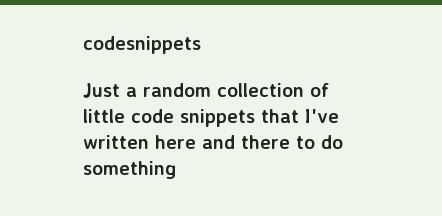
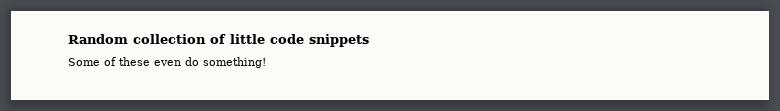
[83,36,201,54] [83,83,211,98] codesnippets // Just a random -> [68,34,128,44] Random
[261,109,339,123] [83,135,343,149] [83,161,176,179] that I've written here and there to do something -> [68,57,266,68] // Some of these even do something!

